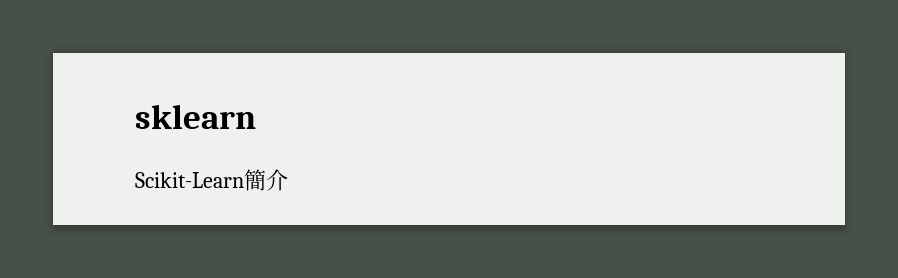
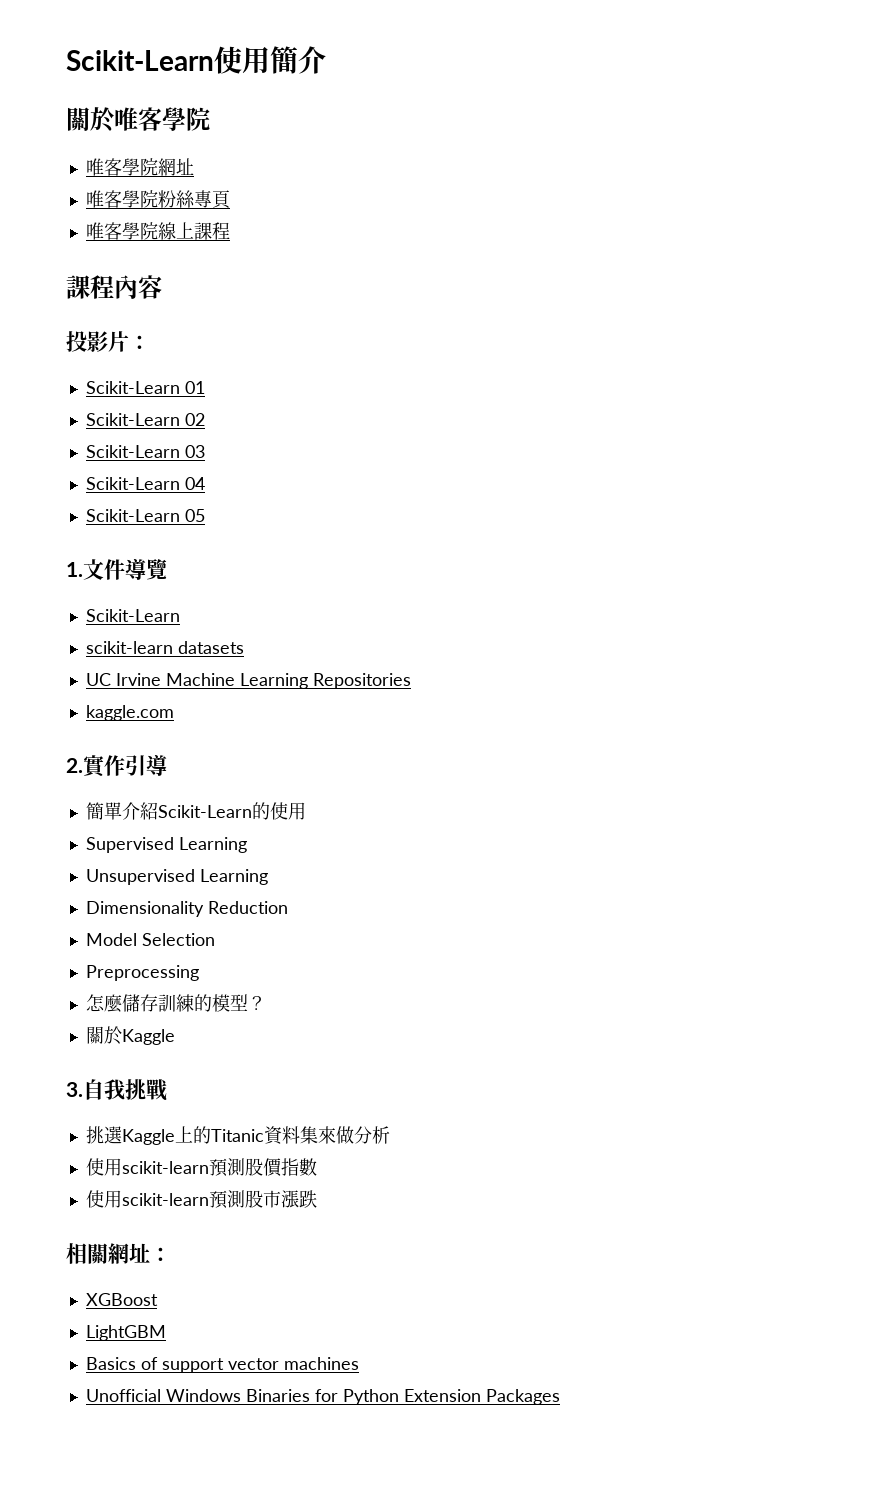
[135,104,256,129] [135,169,288,191] sklearn // Scikit-Learn簡介 -> [66,46,326,74] [66,107,210,132] [85,158,194,176] [85,190,231,209] [85,222,230,240] [66,275,162,299] [66,331,150,352] [85,381,205,394] [85,413,205,426] [85,445,205,458] [85,477,205,490] [85,509,205,522] [66,559,167,580] [85,609,180,622] [85,641,244,654] [85,673,411,689] [85,705,174,721] [66,755,167,778] [85,802,306,820] [85,837,247,853] [85,869,268,885] [85,901,288,917] [85,933,215,946] [85,965,199,981] [85,994,266,1013] [85,1026,175,1045] [66,1079,168,1101] [85,1126,390,1145] [85,1158,317,1177] [85,1190,317,1209] [66,1243,171,1264] [85,1293,158,1306] [85,1325,166,1341] [85,1357,359,1373] [85,1389,560,1405] Scikit-Learn使用簡介 // 關於唯客學院 // 唯客學院網址 // 唯客學院粉絲專頁 // 唯客學院線上課程 // 課程內容 // 投影片： // Scikit-Learn 01 // Scikit-Learn 02 // Scikit-Learn 03 // Scikit-Learn 04 // Scikit-Learn 05 // 1.文件導覽 // Scikit-Learn // scikit-learn datasets // UC Irvine Machine Learning Repositories // kaggle.com // 2.實作引導 // 簡單介紹Scikit-Learn的使用 // Supervised Learning // Unsupervised Learning // Dimensionality Reduction // Model Selection // Preprocessing // 怎麼儲存訓練的模型？ // 關於Kaggle // 3.自我挑戰 // 挑選Kaggle上的Titanic資料集來做分析 // 使用scikit-learn預測股價指數 // 使用scikit-learn預測股市漲跌 // 相關網址： // XGBoost // LightGBM // Basics of support vector machines // Unofficial Windows Binaries for Python Extension Packages

